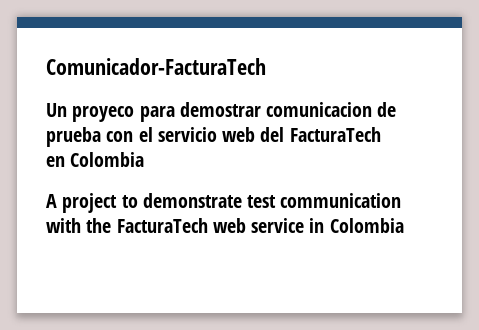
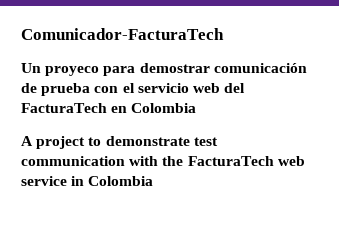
[266,102,373,117] comunicacion -> [213,63,307,73] comunicación

